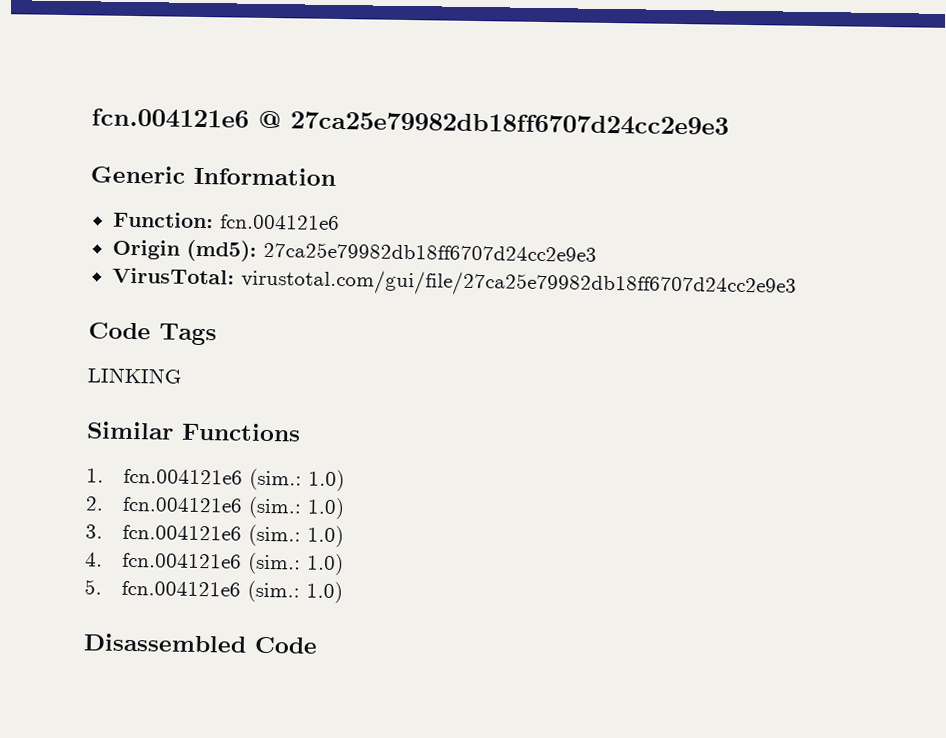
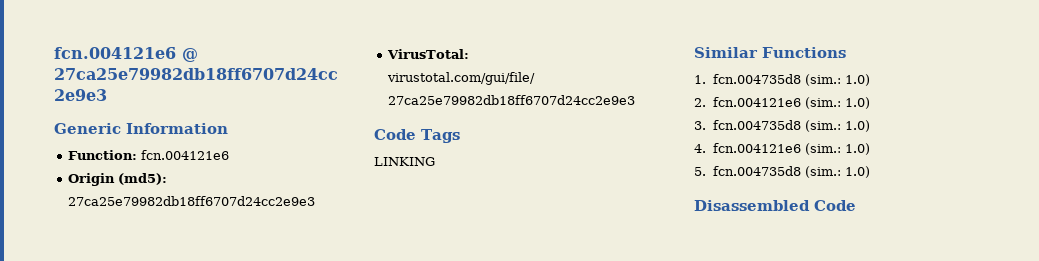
[122,468,243,485] fcn.004121e6 -> [712,74,801,84] fcn.004735d8
[121,524,242,541] fcn.004121e6 -> [712,120,801,130] fcn.004735d8
[120,580,241,597] fcn.004121e6 -> [712,166,801,176] fcn.004735d8

